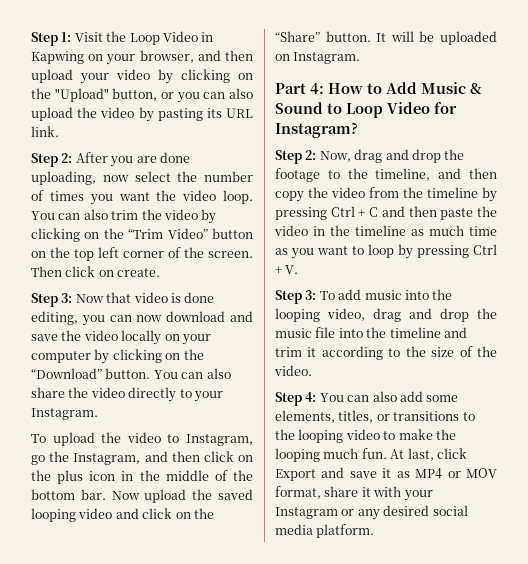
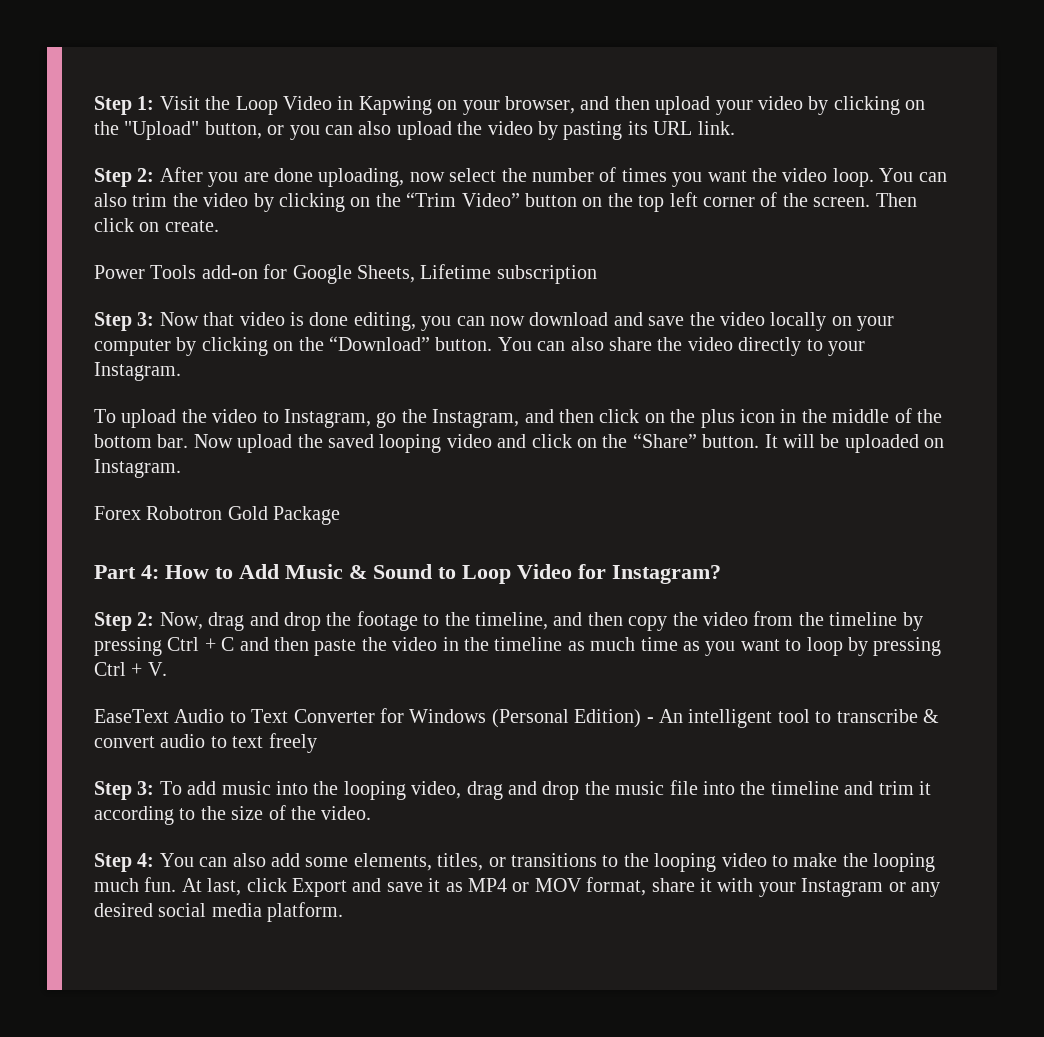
(161, 272) none -> [94,264,597,284] // Power Tools add-on for Google Sheets, Lifetime subscription
(361, 58) none -> [94,506,341,525] // Forex Robotron Gold Package
(299, 269) none -> [94,708,939,728] [94,733,317,753] // EaseText Audio to Text Converter for Windows (Personal Edition) - An intelligent tool to transcribe & convert audio to text freely

